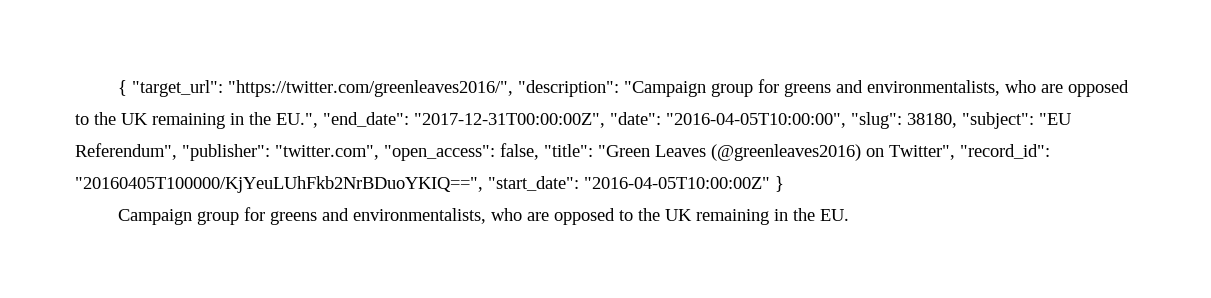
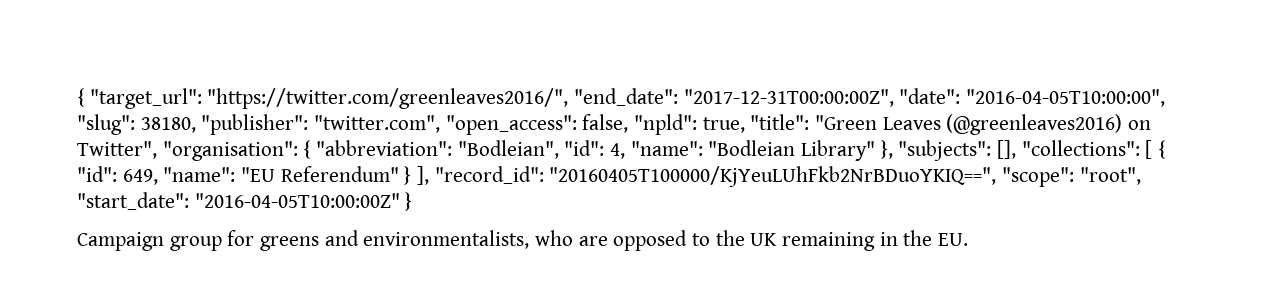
[517,79,1129,97] [75,112,318,129] "description": "Campaign group for greens and environmentalists, who are opposed to the UK remaining in the EU.", -> (569, 98) none
[962,112,1071,129] [75,143,177,160] "subject": "EU Referendum", -> (196, 125) none
(539, 151) none -> [634,114,745,135] "npld": true,
[960,144,1050,159] [75,176,483,193] "record_id": "20160405T100000/KjYeuLUhFkb2NrBDuoYKIQ==", -> [162,140,1166,161] [77,166,1141,187] "organisation": { "abbreviation": "Bodleian", "id": 4, "name": "Bodleian Library" }, "subjects": [], "collections": [ { "id": 649, "name": "EU Referendum" } ], "record_id": "20160405T100000/KjYeuLUhFkb2NrBDuoYKIQ==", "scope": "root",

